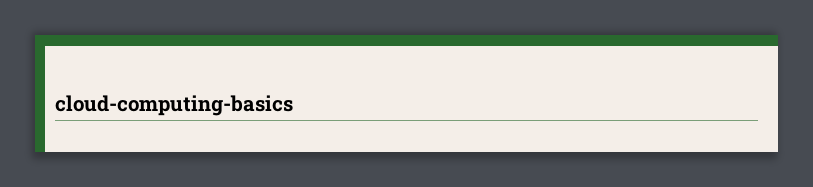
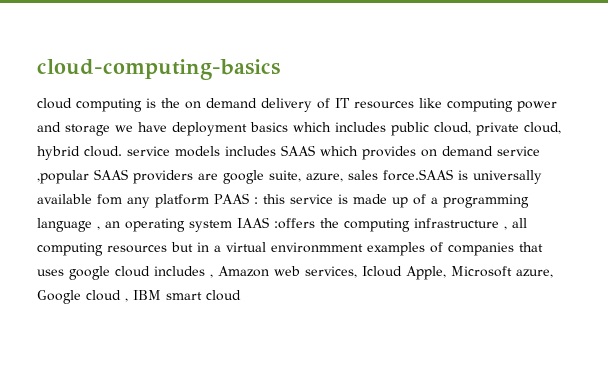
(293, 105) none -> [37,98,557,112] [37,122,561,136] [37,145,540,160] [37,169,542,184] [37,193,529,208] [37,217,527,232] [37,242,543,256] [37,266,553,280] [37,290,241,304] // cloud computing is the on demand delivery of IT resources like computing power and storage we have deployment basics which includes public cloud, private cloud, hybrid cloud. service models includes SAAS which provides on demand service ,popular SAAS providers are google suite, azure, sales force.SAAS is universally available fom any platform PAAS : this service is made up of a programming language , an operating system IAAS :offers the computing infrastructure , all computing resources but in a virtual environmment examples of companies that uses google cloud includes , Amazon web services, Icloud Apple, Microsoft azure, Google cloud , IBM smart cloud

